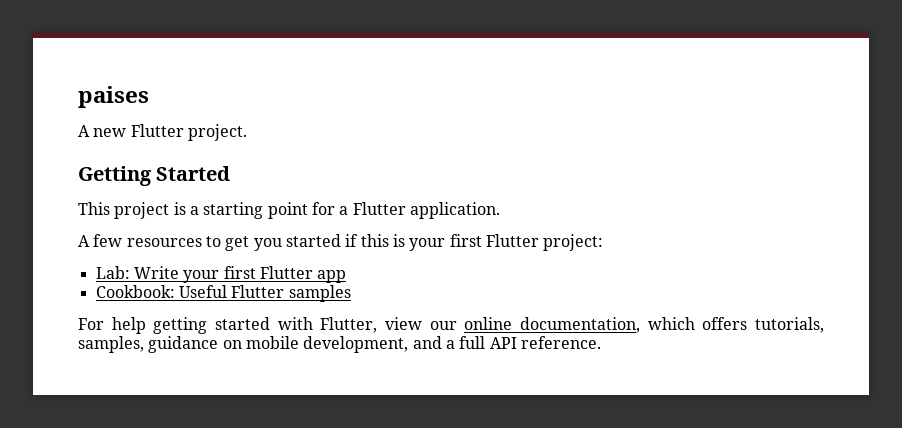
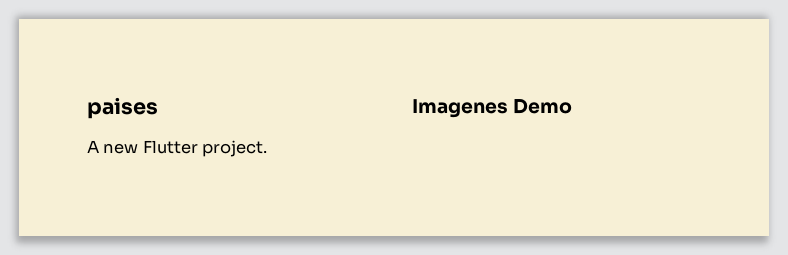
[78,166,231,186] [78,202,500,219] [78,234,604,251] [95,266,347,283] [95,285,351,302] [78,317,824,334] [78,336,601,353] Getting Started // This project is a starting point for a Flutter application. // A few resources to get you started if this is your first Flutter project: // Lab: Write your first Flutter app // Cookbook: Useful Flutter samples // For help getting started with Flutter, view our online documentation, which offers tutorials, samples, guidance on mobile development, and a full API reference. -> [412,99,573,118] Imagenes Demo

